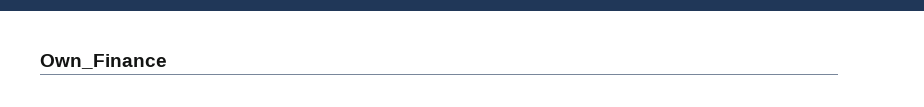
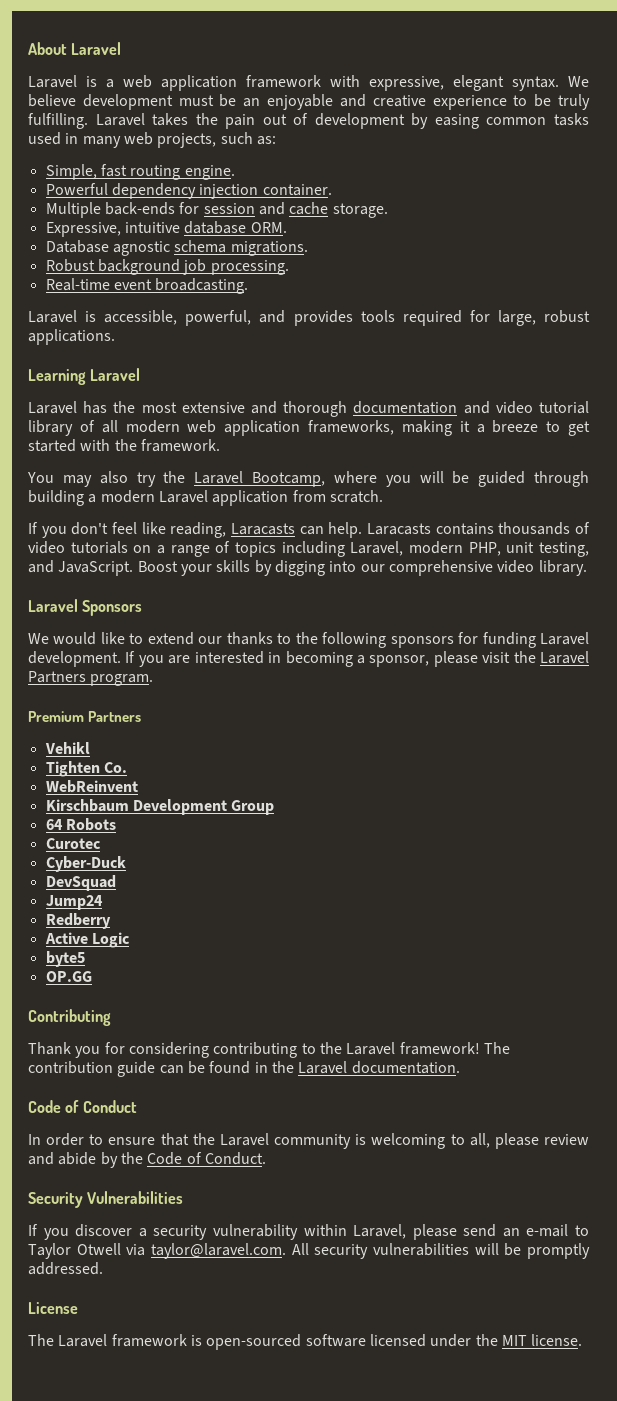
[40,54,167,69] Own_Finance -> [28,42,122,55] [28,75,589,91] [28,94,590,110] [28,113,589,129] [28,132,276,148] [45,164,235,180] [45,183,332,199] [45,202,388,218] [45,221,287,237] [45,240,308,256] [45,259,289,275] [45,278,249,294] [28,310,591,326] [28,329,115,345] [28,368,141,385] [28,401,589,417] [28,420,590,436] [28,439,220,452] [27,471,589,487] [28,490,383,506] [28,522,591,538] [28,541,589,557] [28,560,587,576] [28,599,143,616] [28,632,589,648] [28,651,589,667] [28,671,154,686] [28,711,142,722] [44,742,90,754] [45,761,127,777] [45,780,138,793] [45,799,275,815] [45,818,116,831] [45,838,101,849] [45,856,126,872] [45,875,116,891] [45,895,103,910] [45,913,111,929] [44,932,130,948] [45,951,85,967] [45,971,92,982] [28,1009,111,1026] [28,1042,510,1058] [28,1061,460,1077] [28,1100,137,1113] [28,1133,589,1149] [28,1152,266,1168] [28,1191,184,1208] [28,1224,589,1240] [28,1243,591,1259] [28,1262,103,1275] [28,1302,78,1314] [28,1334,583,1350] About Laravel // Laravel is a web application framework with expressive, elegant syntax. We believe development must be an enjoyable and creative experience to be truly fulfilling. Laravel takes the pain out of development by easing common tasks used in many web projects, such as: // Simple, fast routing engine. // Powerful dependency injection container. // Multiple back-ends for session and cache storage. // Expressive, intuitive database ORM. // Database agnostic schema migrations. // Robust background job processing. // Real-time event broadcasting. // Laravel is accessible, powerful, and provides tools required for large, robust applications. // Learning Laravel // Laravel has the most extensive and thorough documentation and video tutorial library of all modern web application frameworks, making it a breeze to get started with the framework. // You may also try the Laravel Bootcamp, where you will be guided through building a modern Laravel application from scratch. // If you don't feel like reading, Laracasts can help. Laracasts contains thousands of video tutorials on a range of topics including Laravel, modern PHP, unit testing, and JavaScript. Boost your skills by digging into our comprehensive video library. // Laravel Sponsors // We would like to extend our thanks to the following sponsors for funding Laravel development. If you are interested in becoming a sponsor, please visit the Laravel Partners program. // Premium Partners // Vehikl // Tighten Co. // WebReinvent // Kirschbaum Development Group // 64 Robots // Curotec // Cyber-Duck // DevSquad // Jump24 // Redberry // Active Logic // byte5 // OP.GG // Contributing // Thank you for considering contributing to the Laravel framework! The contribution guide can be found in the Laravel documentation. // Code of Conduct // In order to ensure that the Laravel community is welcoming to all, please review and abide by the Code of Conduct. // Security Vulnerabilities // If you discover a security vulnerability within Laravel, please send an e-mail to Taylor Otwell via taylor@laravel.com. All security vulnerabilities will be promptly addressed. // License // The Laravel framework is open-sourced software licensed under the MIT license.

